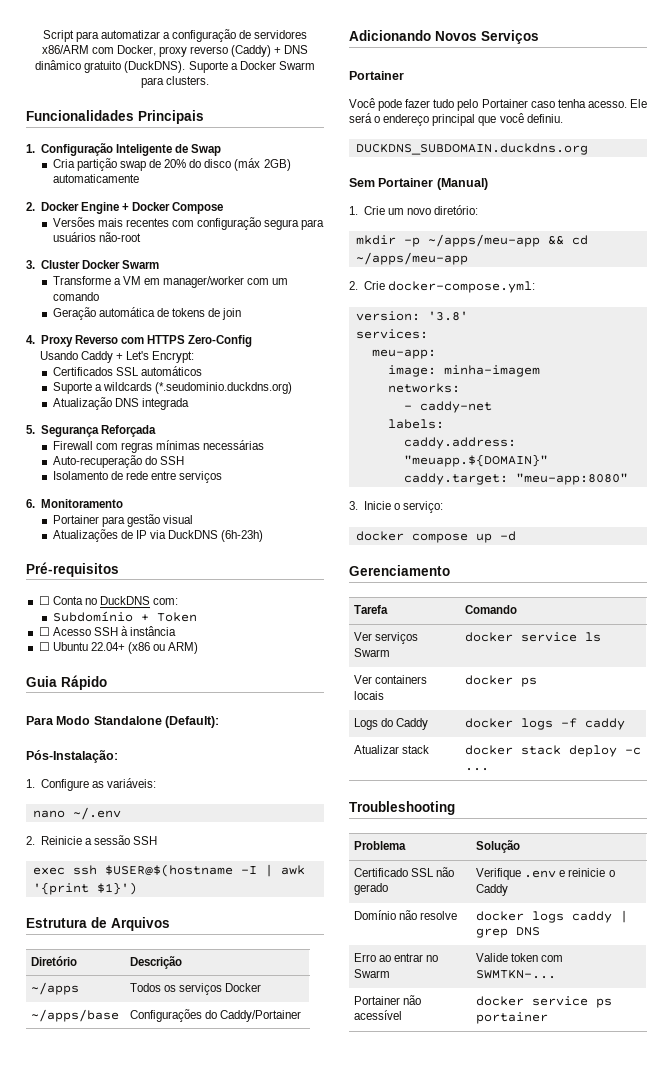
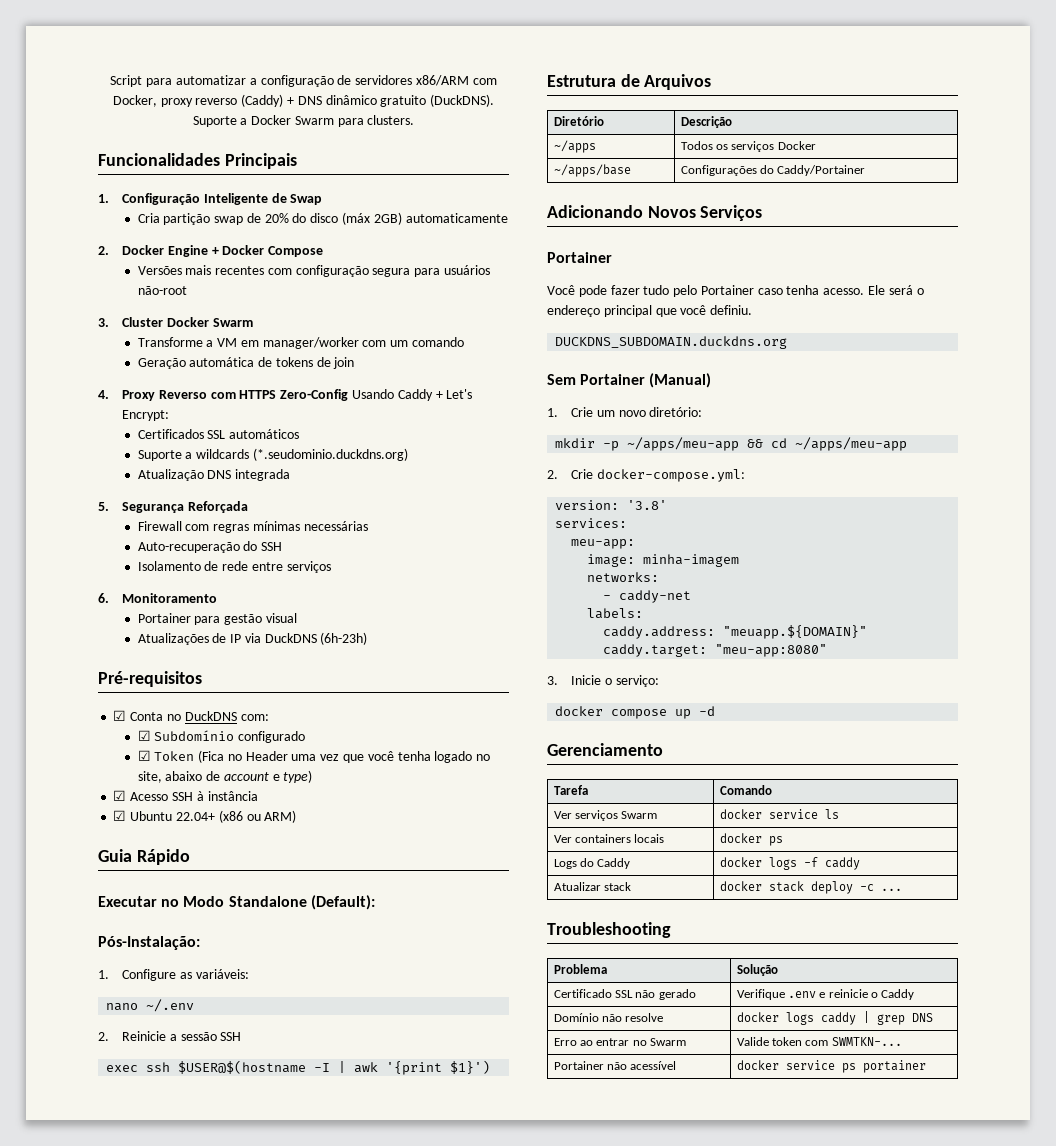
(253, 341) // -> (349, 395) none
[38,596,50,605] ☐ -> [113,710,127,721] ☑
[52,611,197,622] [38,627,50,636] Subdomínio + Token // ☐ -> [137,730,306,743] [137,750,491,763] [137,770,313,783] [113,790,127,801] ☑ Subdomínio configurado // ☑ Token (Fica no Header uma vez que você tenha logado no site, abaixo de account e type) // ☑
[38,642,50,651] ☐ -> [113,810,127,821] ☑
[26,716,54,725] Para -> [98,896,180,907] Executar no

